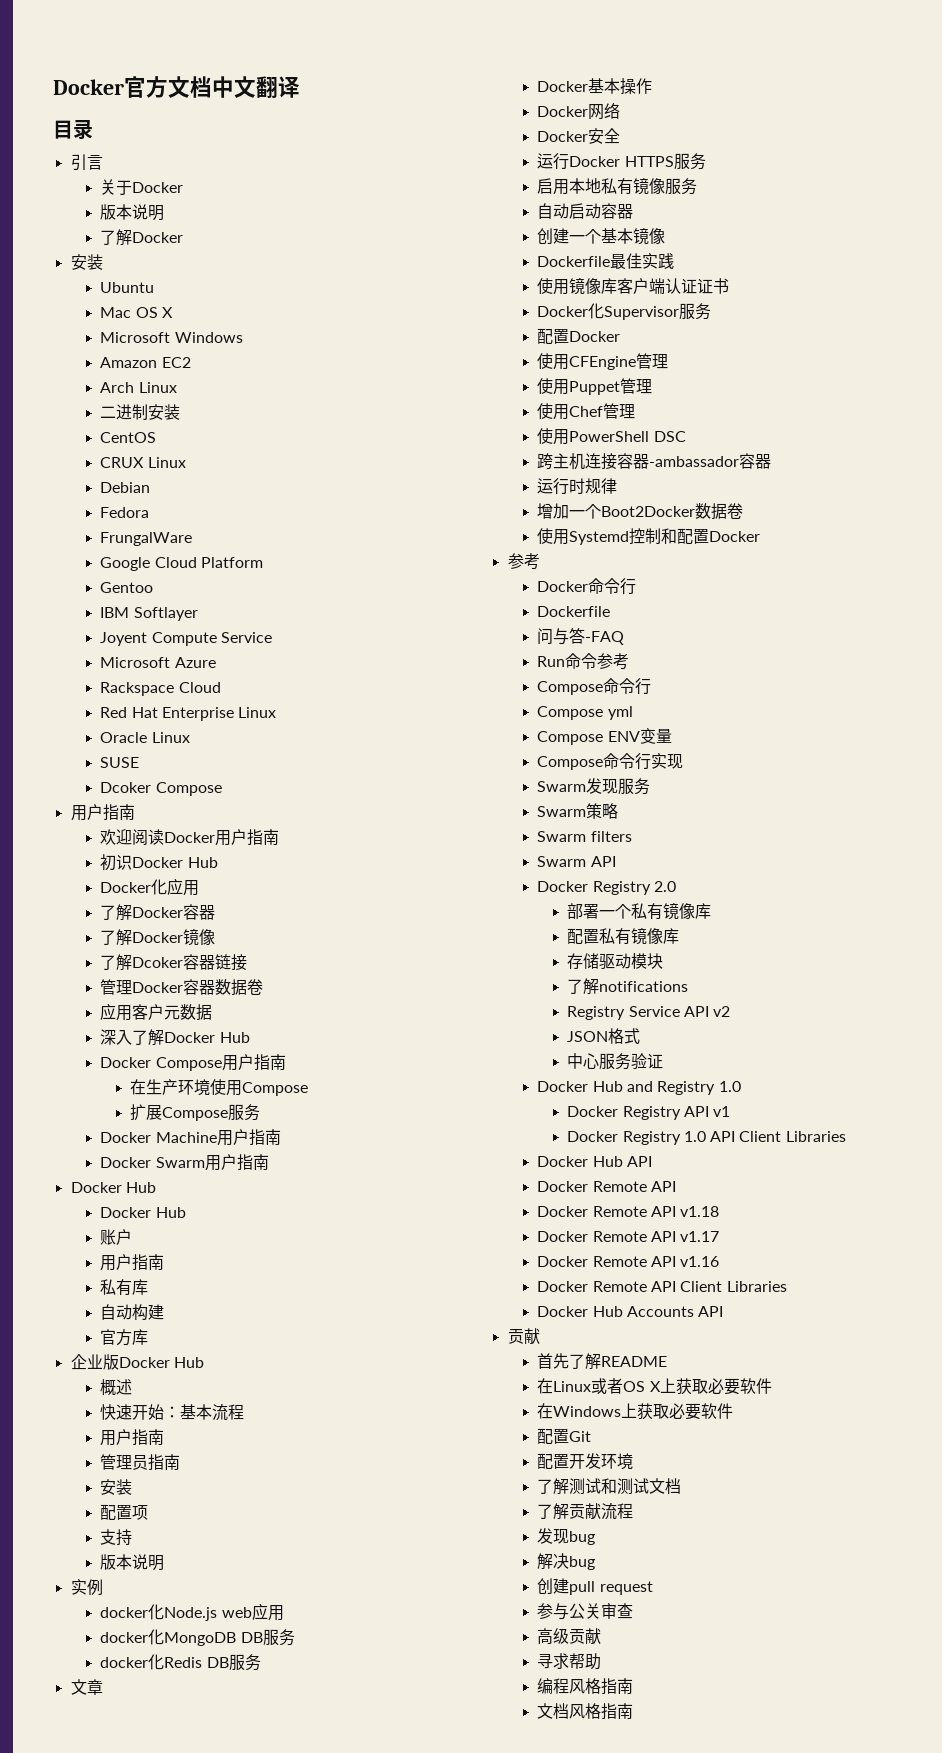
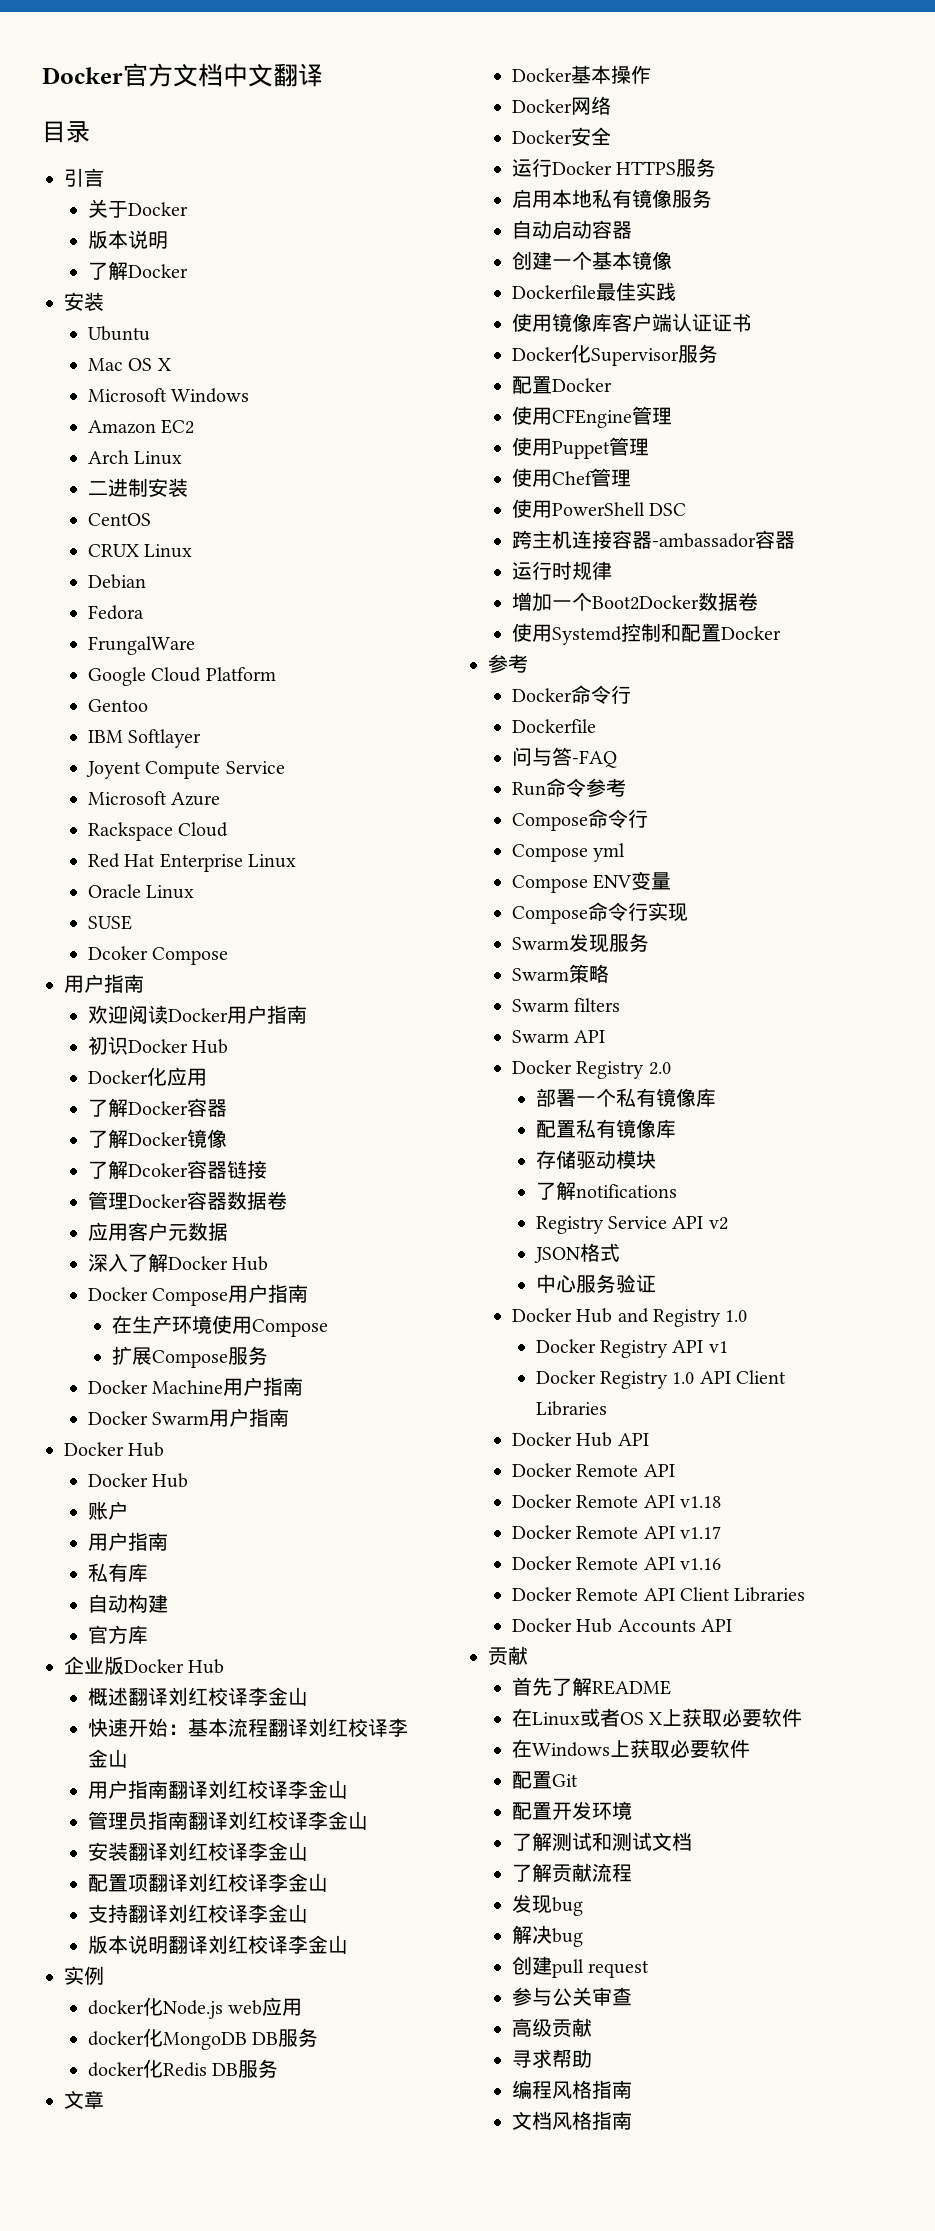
(133, 1387) none -> [127,1687,308,1706] 翻译刘红校译李金山
[100,1429,165,1446] [100,1454,181,1471] [100,1479,133,1495] [100,1504,149,1520] [100,1529,133,1546] [100,1554,165,1571] // 用户指南 // 管理员指南 // 安装 // 配置项 // 支持 // 版本说明 -> [267,1718,408,1737] [87,1749,128,1768] [87,1780,348,1799] [87,1811,368,1831] [87,1842,308,1861] [87,1873,328,1892] [87,1904,308,1923] [87,1935,348,1954] 翻译刘红校译李金山 // 用户指南翻译刘红校译李金山 // 管理员指南翻译刘红校译李金山 // 安装翻译刘红校译李金山 // 配置项翻译刘红校译李金山 // 支持翻译刘红校译李金山 // 版本说明翻译刘红校译李金山

